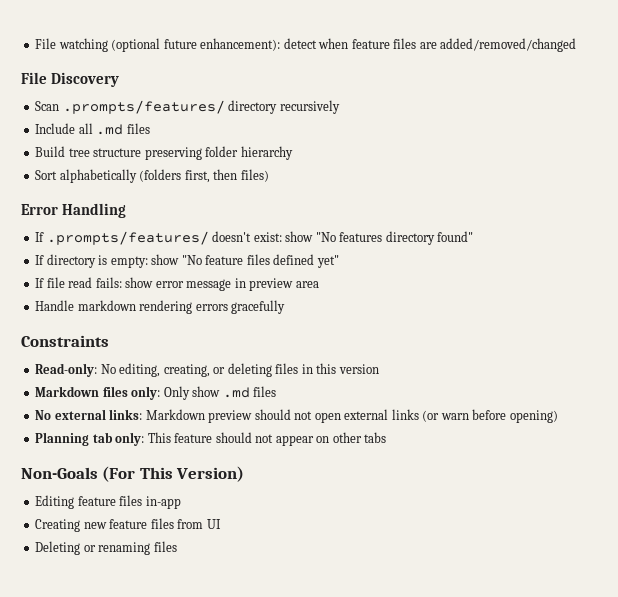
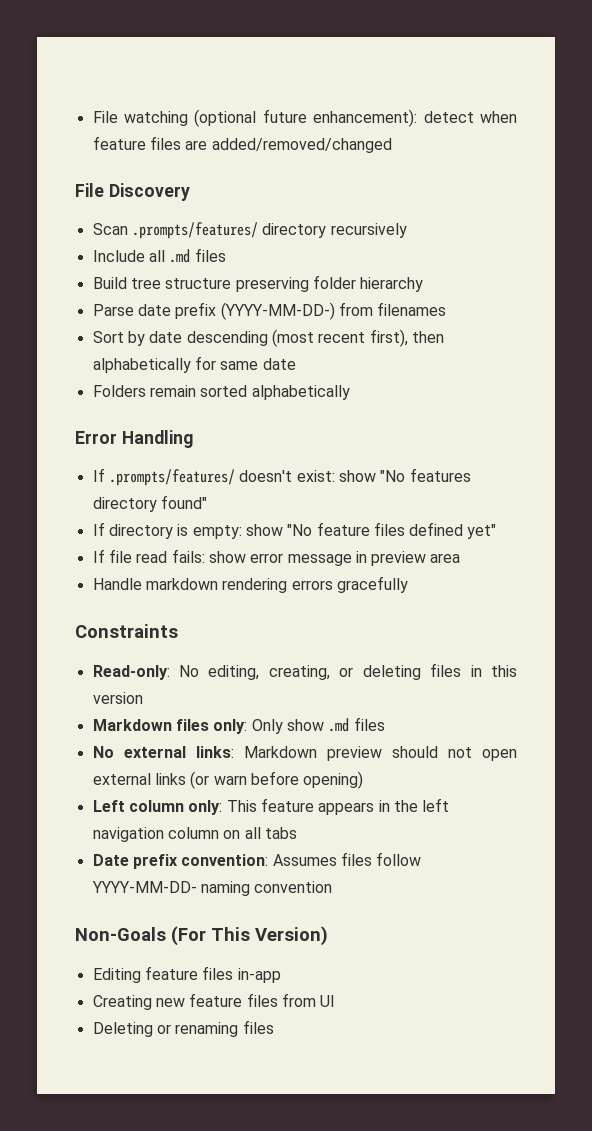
[35,169,269,183] Sort alphabetically (folders first, then files) -> [92,302,447,320] [92,329,444,347] [92,356,296,373] [92,385,350,400] Parse date prefix (YYYY-MM-DD-) from filenames // Sort by date descending (most recent first), then alphabetically for same date // Folders remain sorted alphabetically
[35,432,113,446] Planning tab -> [92,800,184,812] Left column
[215,432,387,446] should not appear on other tabs -> [318,798,450,815] [92,827,297,842] [92,852,422,869] [91,881,333,896] appears in the left navigation column on all tabs // Date prefix convention: Assumes files follow YYYY-MM-DD- naming convention

